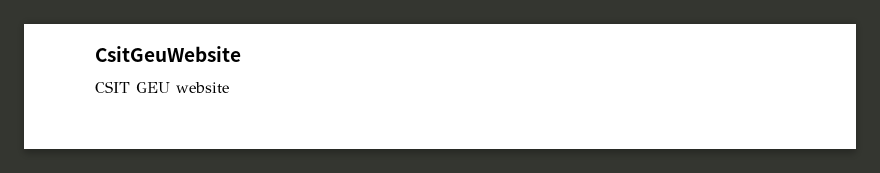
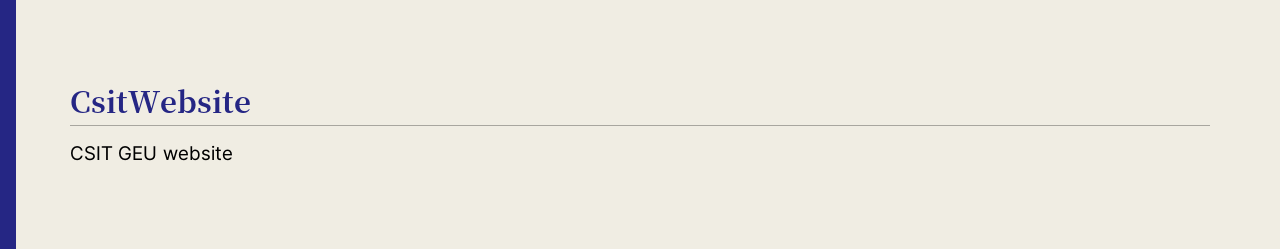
[95,46,241,62] CsitGeuWebsite -> [70,89,251,113] CsitWebsite

